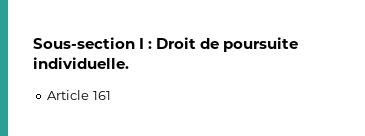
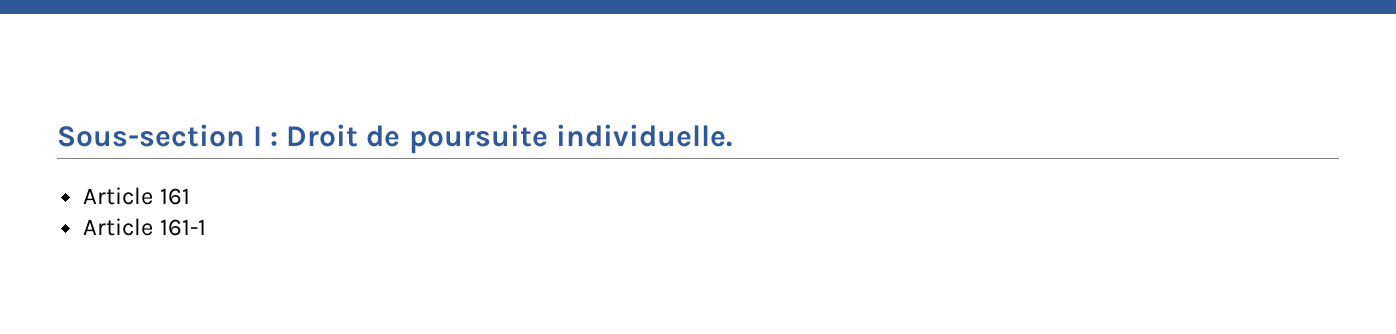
(111, 95) none -> [83,218,206,236] // Article 161-1

